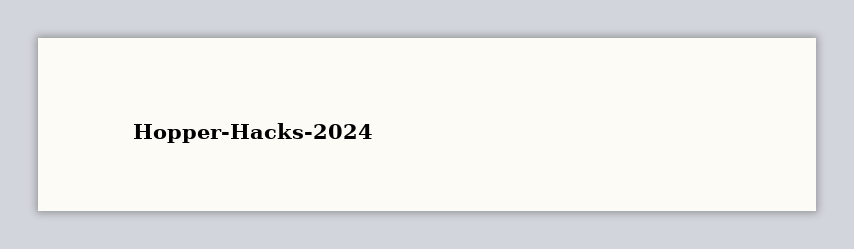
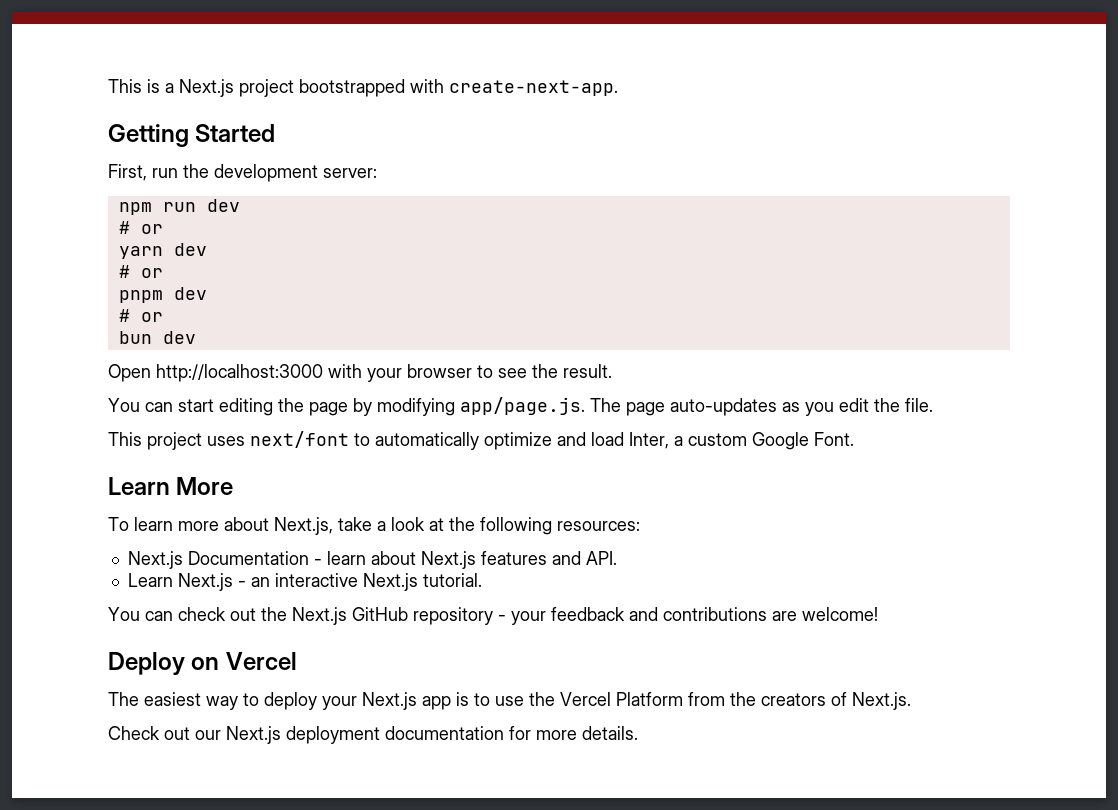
[133,123,373,143] Hopper-Hacks-2024 -> [108,79,618,97] [108,124,276,147] [108,164,377,182] [118,199,240,215] [118,221,163,234] [118,243,207,259] [118,265,163,278] [118,287,207,303] [118,309,163,322] [118,331,196,344] [108,364,612,382] [108,397,933,416] [108,431,854,450] [108,477,234,495] [108,517,640,535] [127,551,617,569] [127,573,482,591] [108,607,878,625] [108,652,297,675] [108,692,911,710] [108,726,638,744] This is a Next.js project bootstrapped with create-next-app. // Getting Started // First, run the development server: // npm run dev // # or // yarn dev // # or // pnpm dev // # or // bun dev // Open http://localhost:3000 with your browser to see the result. // You can start editing the page by modifying app/page.js. The page auto-updates as you edit the file. // This project uses next/font to automatically optimize and load Inter, a custom Google Font. // Learn More // To learn more about Next.js, take a look at the following resources: // Next.js Documentation - learn about Next.js features and API. // Learn Next.js - an interactive Next.js tutorial. // You can check out the Next.js GitHub repository - your feedback and contributions are welcome! // Deploy on Vercel // The easiest way to deploy your Next.js app is to use the Vercel Platform from the creators of Next.js. // Check out our Next.js deployment documentation for more details.

